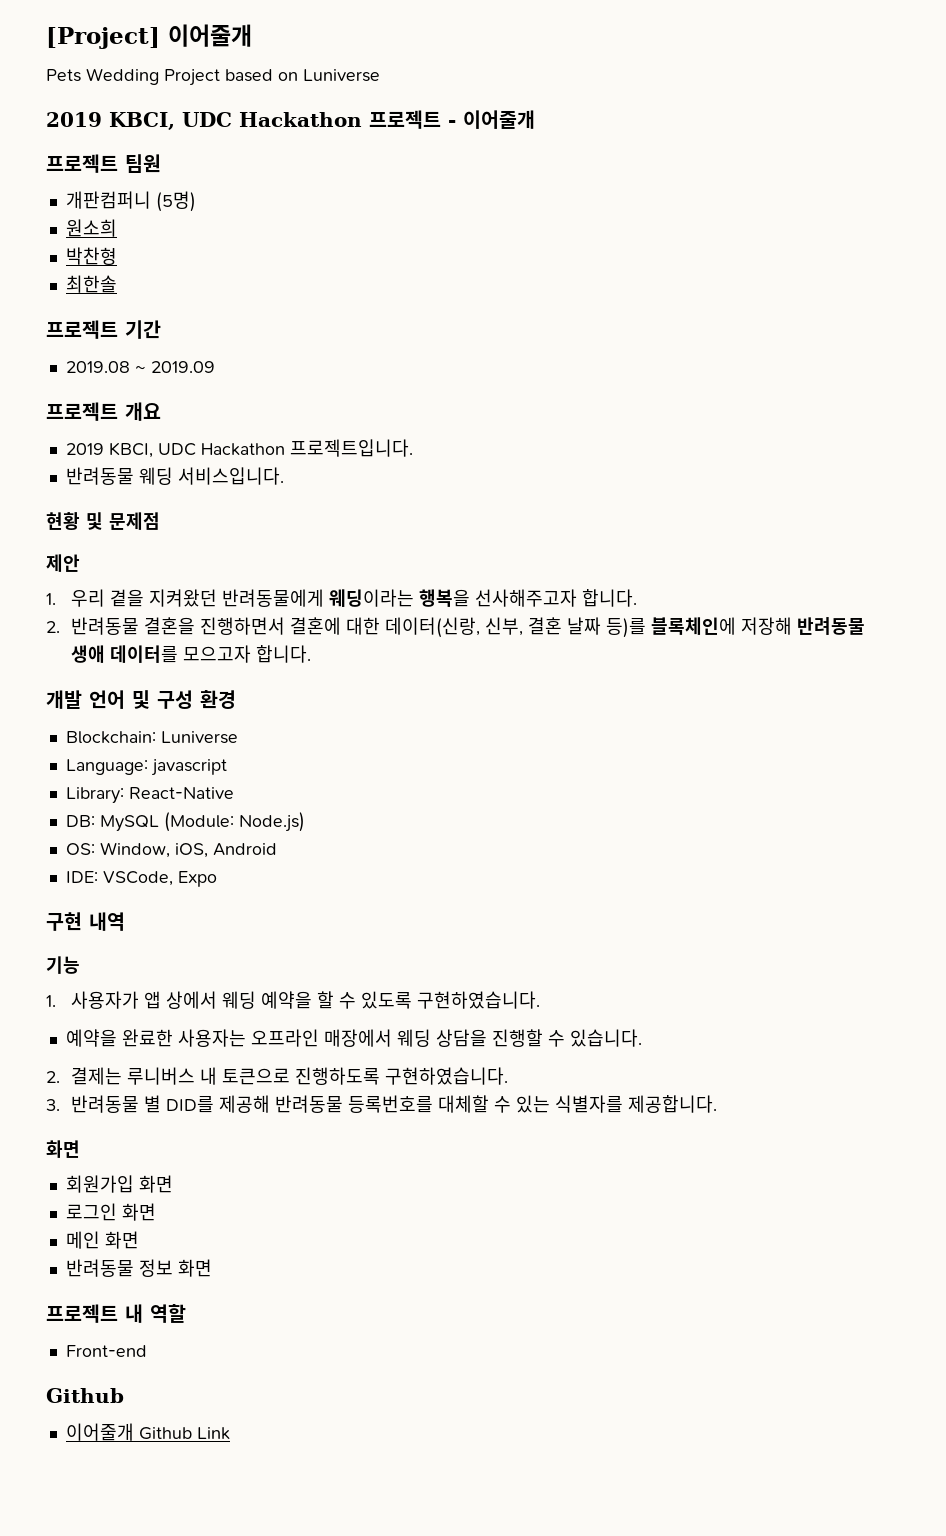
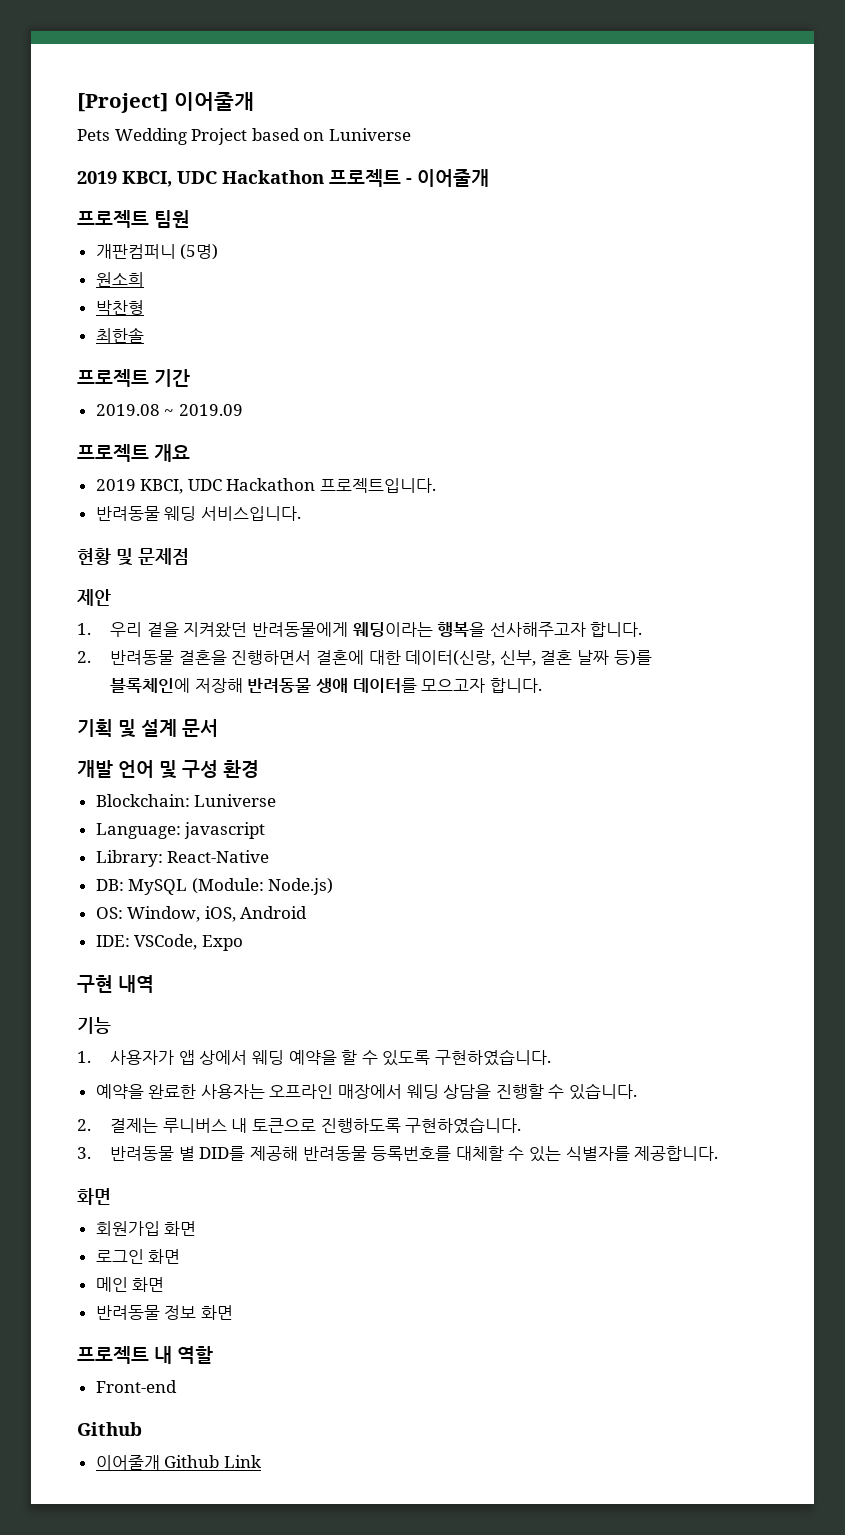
(312, 654) none -> [77,719,218,738] // 기획 및 설계 문서

